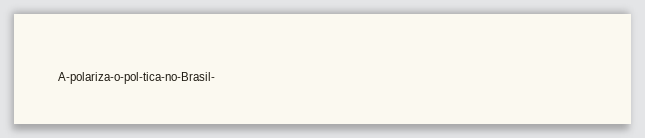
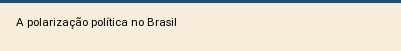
[58,72,215,84] A-polariza-o-pol-tica-no-Brasil- -> [16,17,178,29] A polarização política no Brasil

